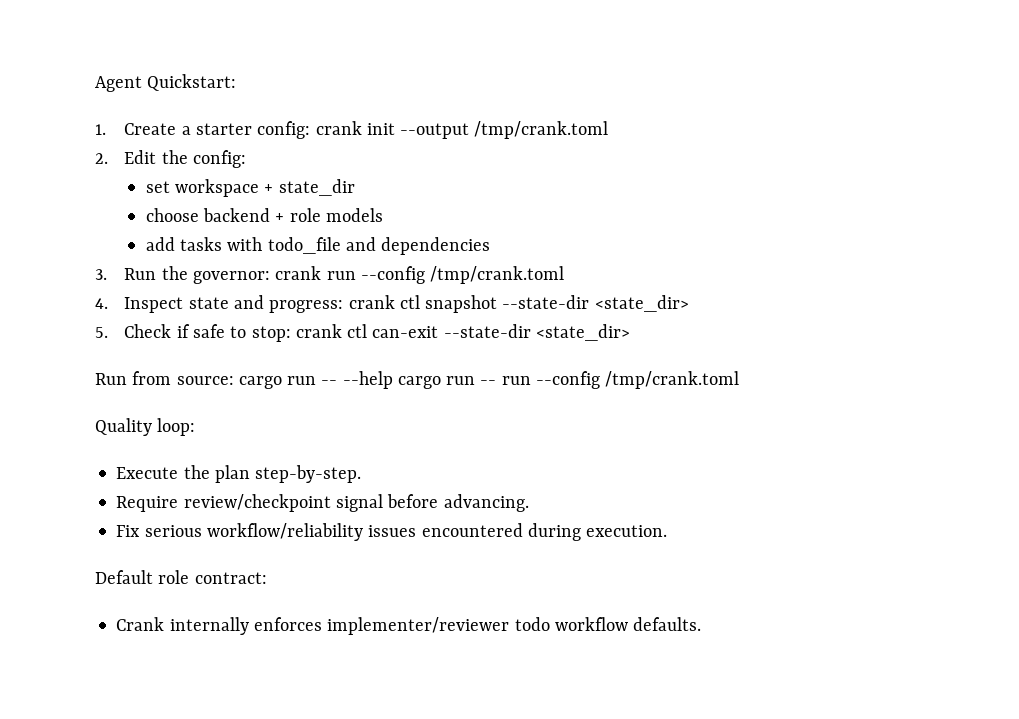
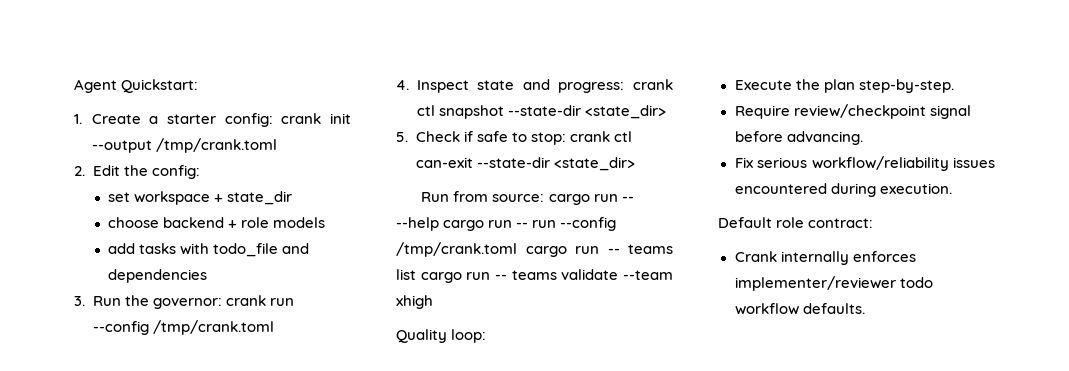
(740, 380) none -> [525,244,673,257] [396,269,673,283] [396,295,433,309] cargo run -- teams list cargo run -- teams validate --team xhigh

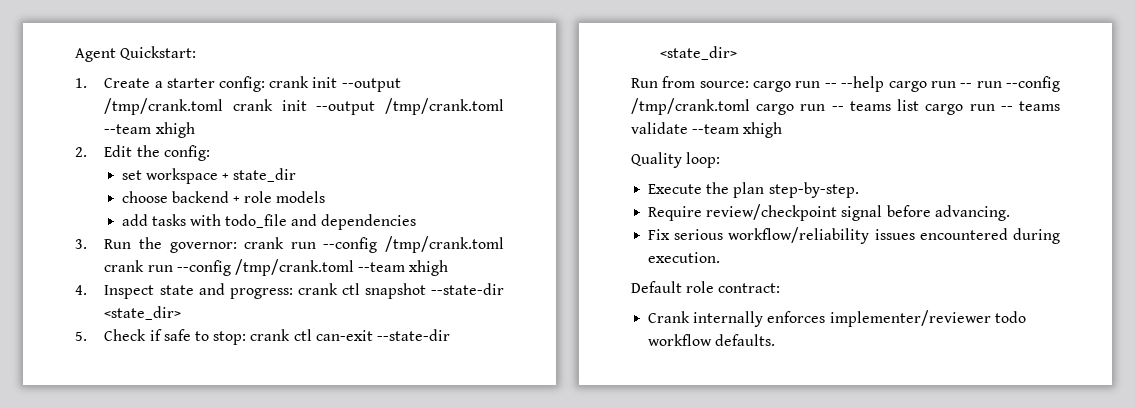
(277, 145) none -> [233,98,504,115] [104,122,195,138] crank init --output /tmp/crank.toml --team xhigh
(274, 327) none -> [104,259,449,276] crank run --config /tmp/crank.toml --team xhigh

